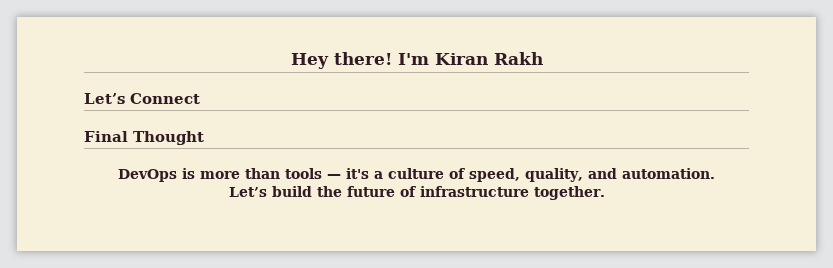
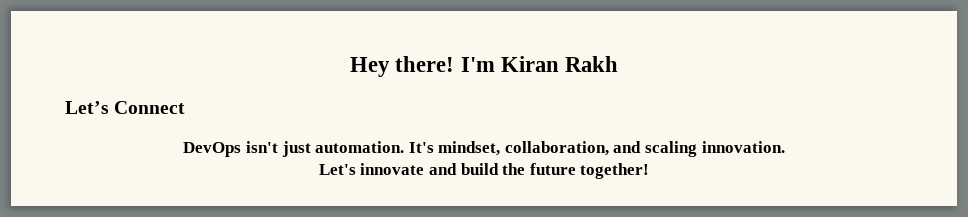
[84,131,204,145] // Final Thought -> (186, 107) none
[182,168,715,182] [228,187,267,197] is more than tools — it's a culture of speed, quality, and automation. // Let’s -> [245,141,785,157] [318,163,457,175] isn't just automation. It's mindset, collaboration, and scaling innovation. // Let's innovate and
[399,186,605,200] of infrastructure together. -> [580,163,650,179] together!

